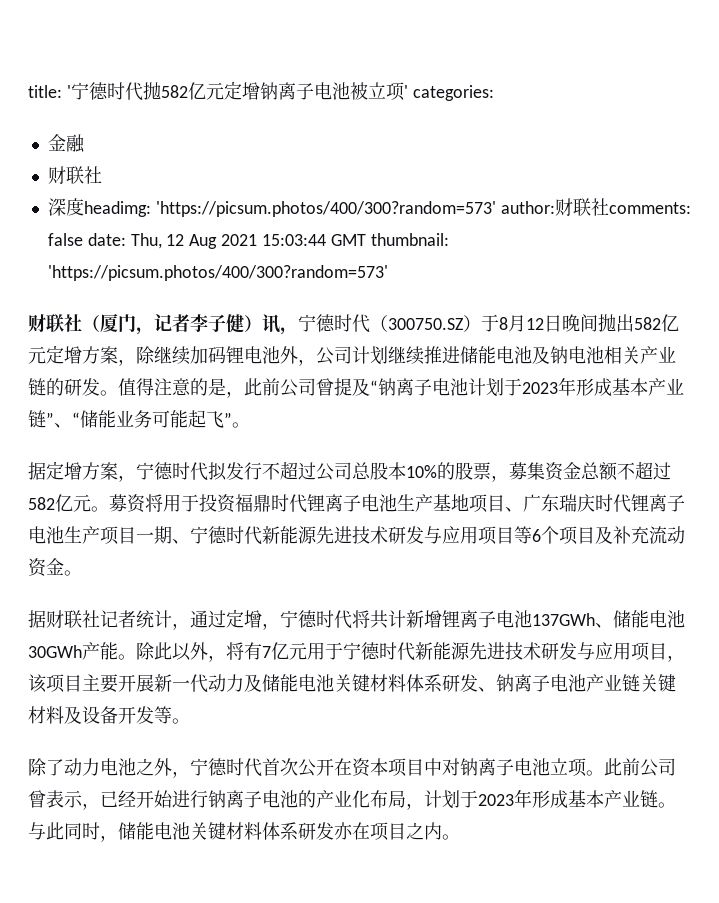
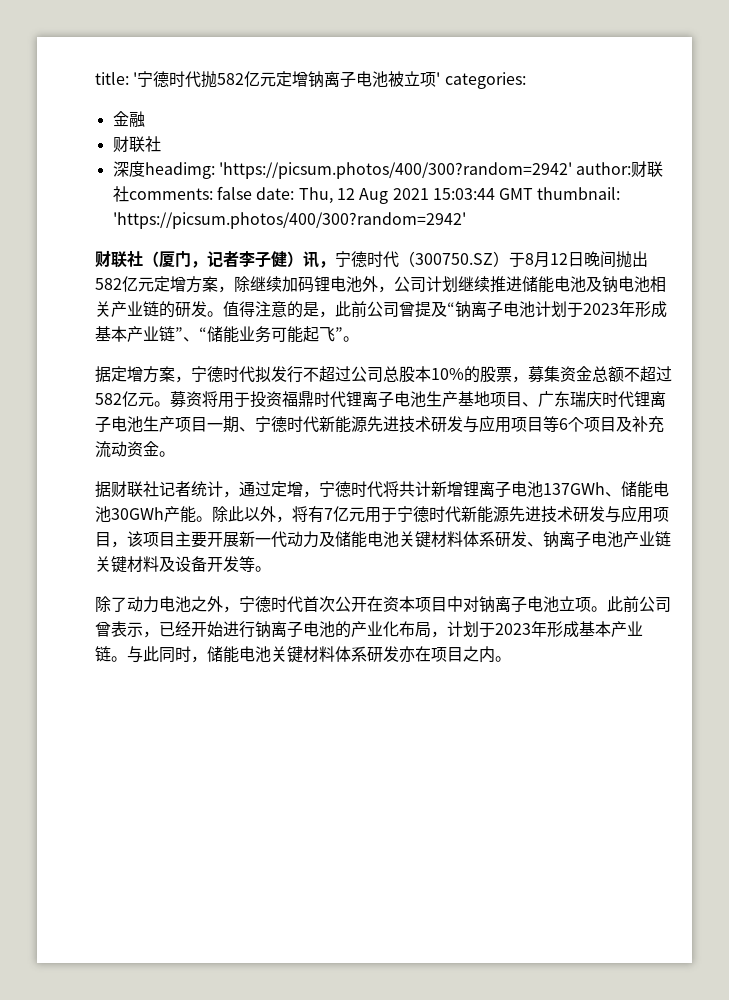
[155,201,496,217] 'https://picsum.photos/400/300?random=573' -> [218,162,572,179] 'https://picsum.photos/400/300?random=2942'
[47,265,388,281] 'https://picsum.photos/400/300?random=573' -> [112,212,466,229] 'https://picsum.photos/400/300?random=2942'

